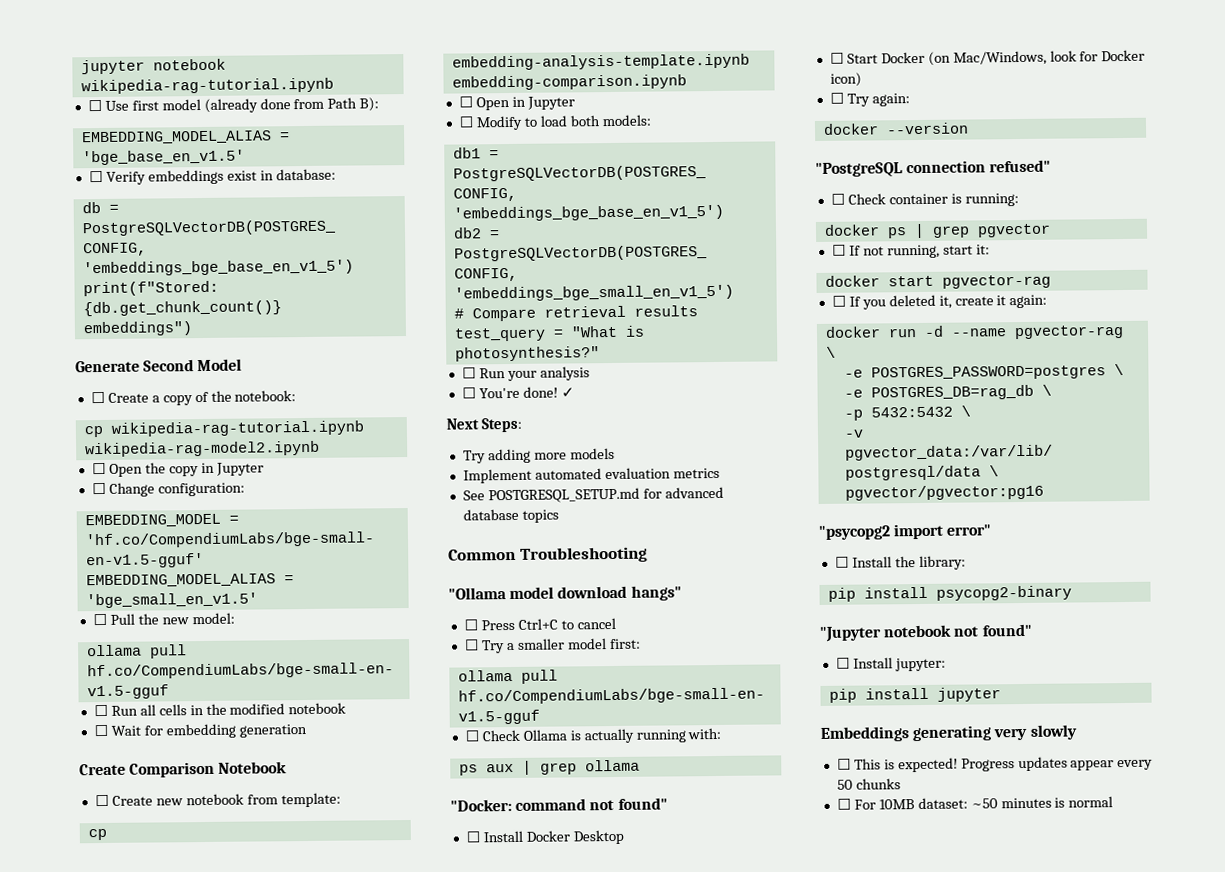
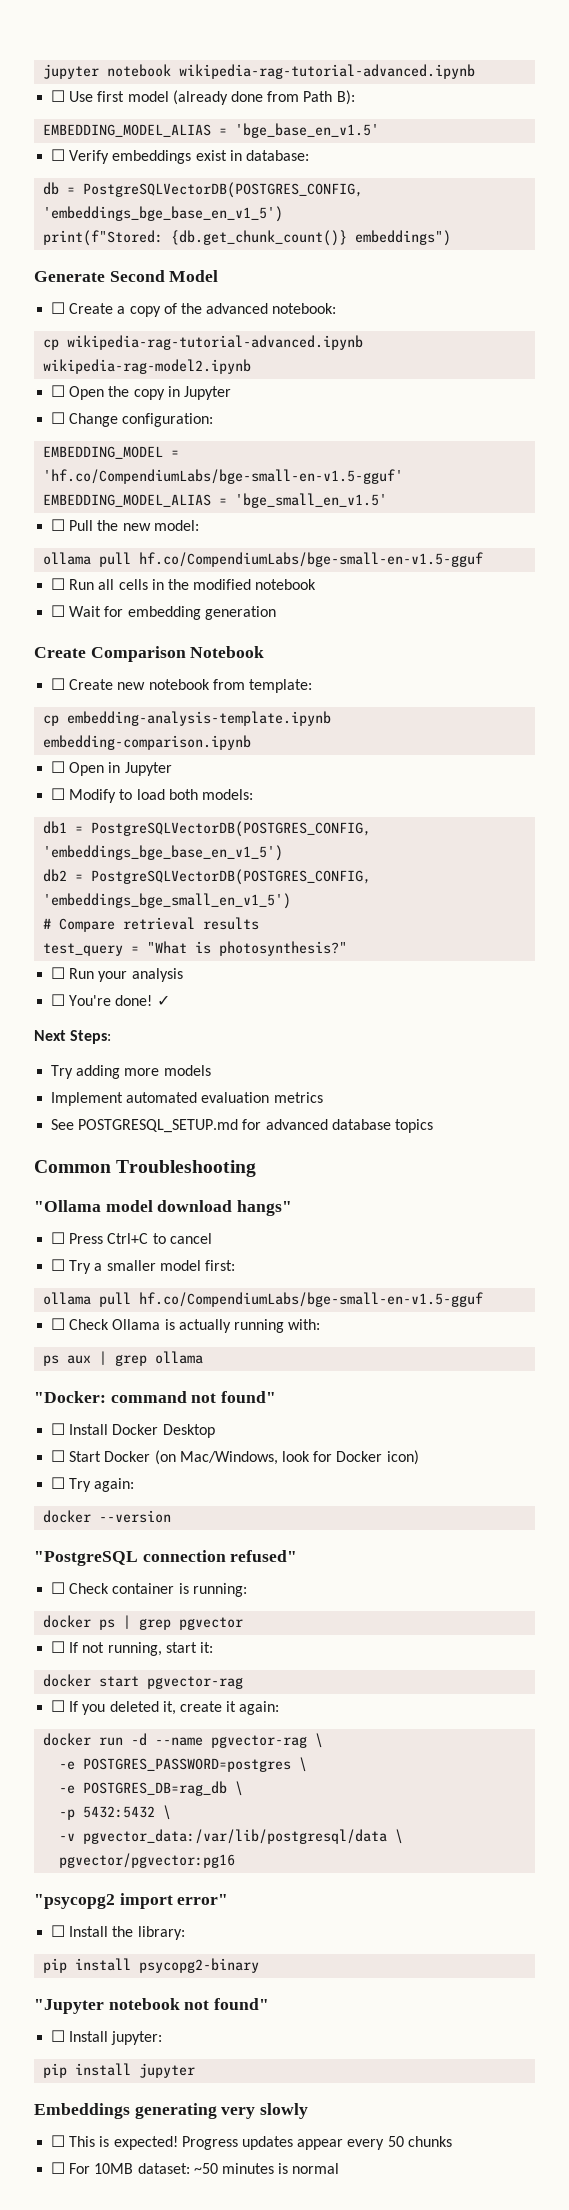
[80,77,334,95] wikipedia-rag-tutorial.ipynb -> [179,64,476,79] wikipedia-rag-tutorial-advanced.ipynb
(232, 396) none -> [206,303,269,314] advanced
[110,420,364,437] wikipedia-rag-tutorial.ipynb -> [67,335,364,350] wikipedia-rag-tutorial-advanced.ipynb

